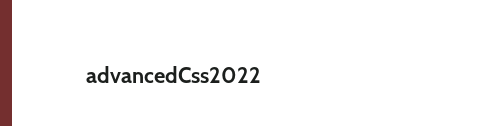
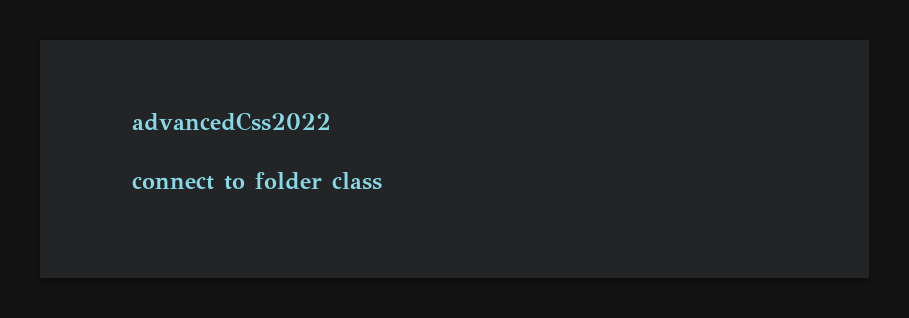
(261, 74) none -> [132,172,382,190] // connect to folder class

